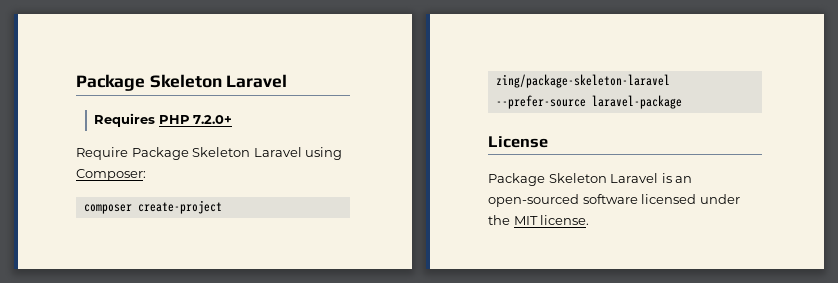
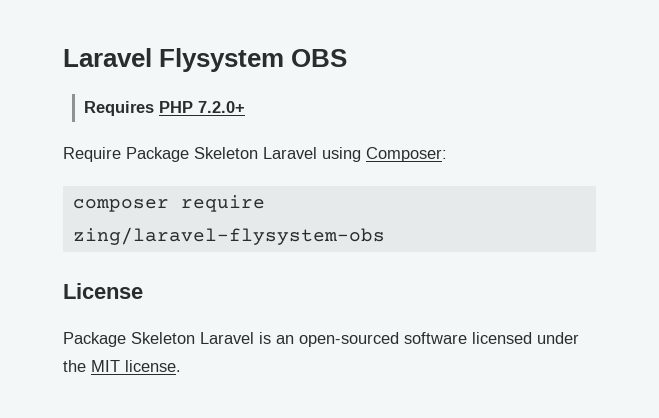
[76,74,288,91] Package Skeleton Laravel -> [63,48,348,72] Laravel Flysystem OBS
[137,200,222,214] [495,74,670,88] [495,95,682,109] create-project zing/package-skeleton-laravel --prefer-source laravel-package -> [180,195,265,212] [72,227,385,245] require zing/laravel-flysystem-obs

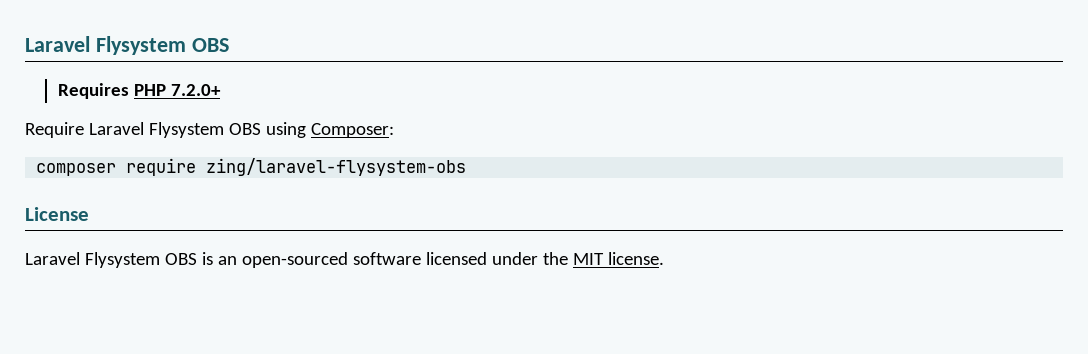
[126,147,317,162] Package Skeleton Laravel -> [88,122,261,138] Laravel Flysystem OBS
[63,332,254,347] Package Skeleton Laravel -> [25,252,197,268] Laravel Flysystem OBS

